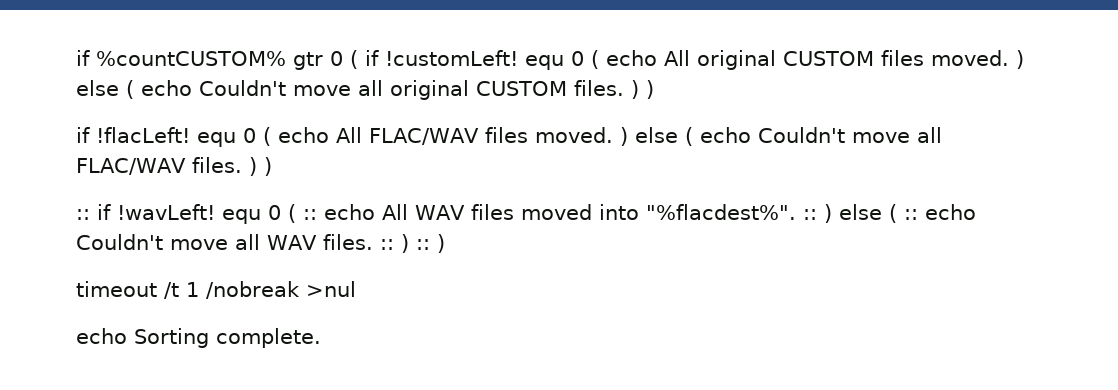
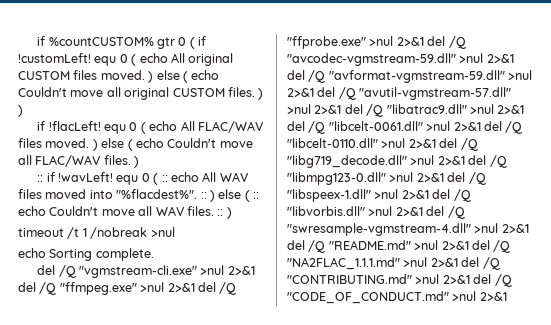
[263,157,272,176] ) -> (140, 162) none
[415,234,445,253] :: ) -> (232, 213) none
(321, 338) none -> [37,265,255,278] [18,282,237,295] [287,36,466,49] [287,53,514,66] [287,70,533,83] [287,87,512,100] [287,104,525,117] [287,121,523,134] [287,138,478,151] [287,155,507,168] [287,172,486,185] [287,189,471,202] [287,206,465,219] [287,223,529,236] [287,240,511,253] [287,257,500,270] [287,274,512,287] [287,291,507,304] // del /Q "vgmstream-cli.exe" >nul 2>&1 del /Q "ffmpeg.exe" >nul 2>&1 del /Q "ffprobe.exe" >nul 2>&1 del /Q "avcodec-vgmstream-59.dll" >nul 2>&1 del /Q "avformat-vgmstream-59.dll" >nul 2>&1 del /Q "avutil-vgmstream-57.dll" >nul 2>&1 del /Q "libatrac9.dll" >nul 2>&1 del /Q "libcelt-0061.dll" >nul 2>&1 del /Q "libcelt-0110.dll" >nul 2>&1 del /Q "libg719_decode.dll" >nul 2>&1 del /Q "libmpg123-0.dll" >nul 2>&1 del /Q "libspeex-1.dll" >nul 2>&1 del /Q "libvorbis.dll" >nul 2>&1 del /Q "swresample-vgmstream-4.dll" >nul 2>&1 del /Q "README.md" >nul 2>&1 del /Q "NA2FLAC_1.1.1.md" >nul 2>&1 del /Q "CONTRIBUTING.md" >nul 2>&1 del /Q "CODE_OF_CONDUCT.md" >nul 2>&1

